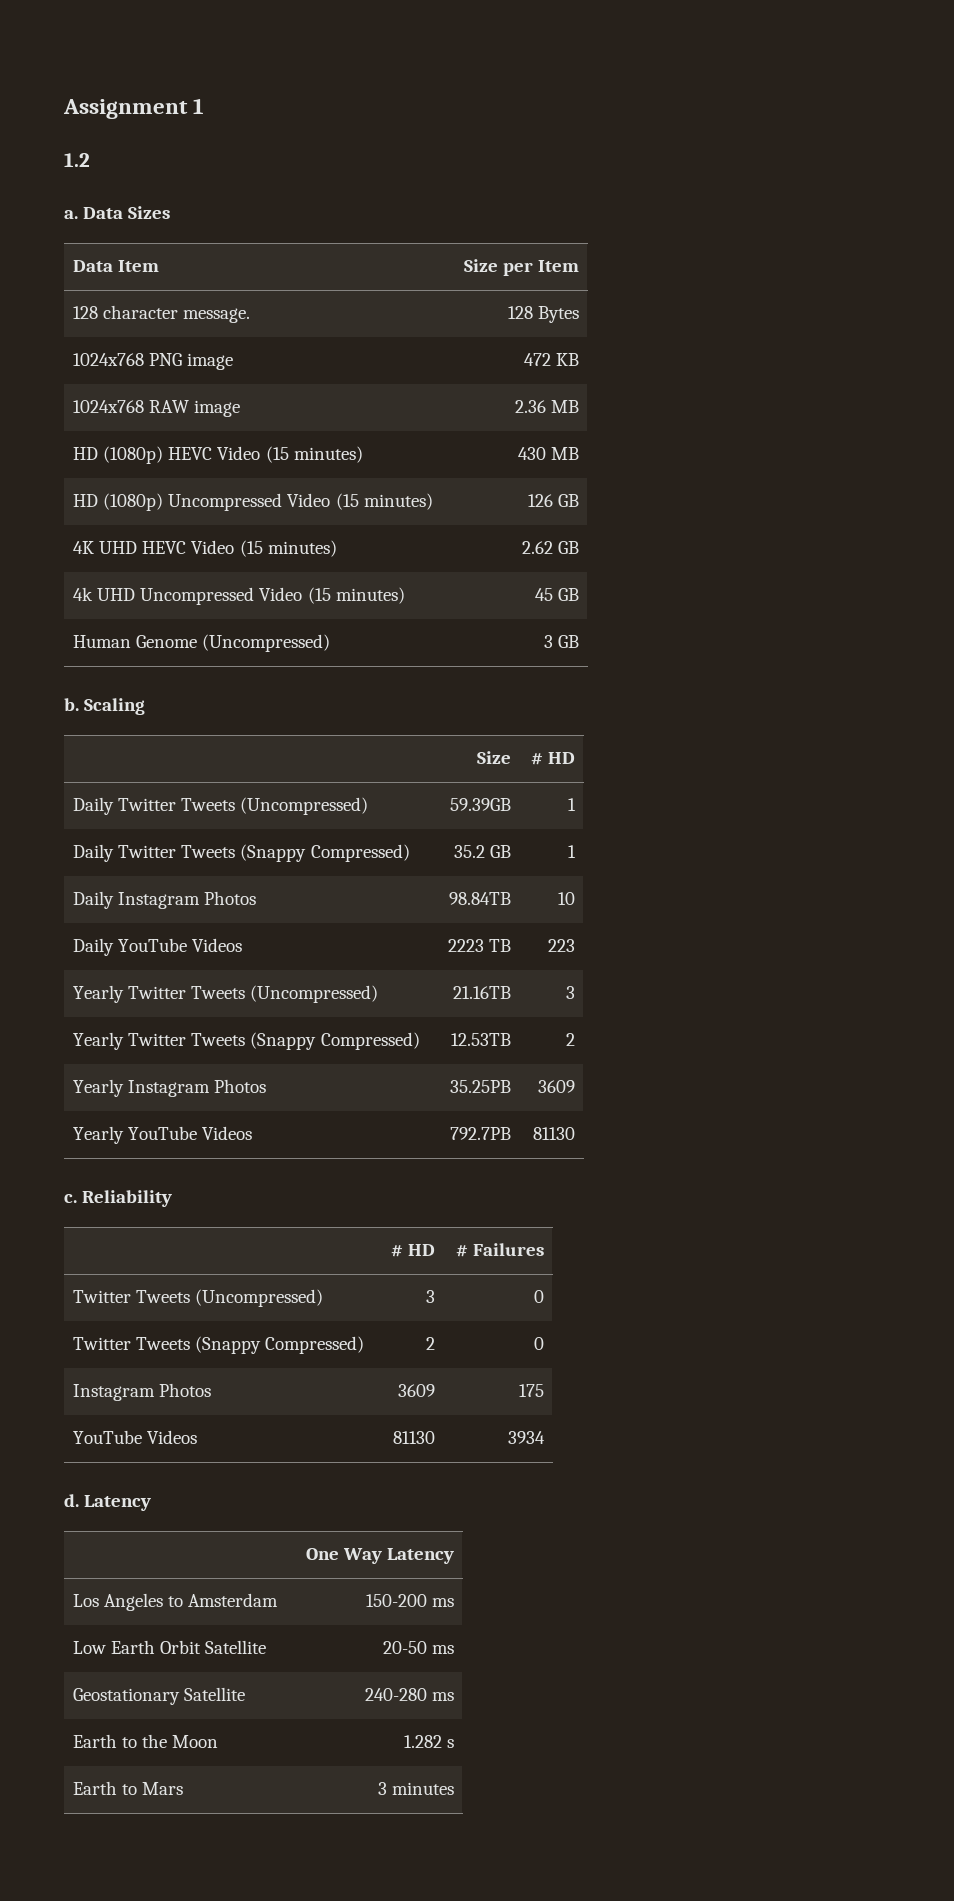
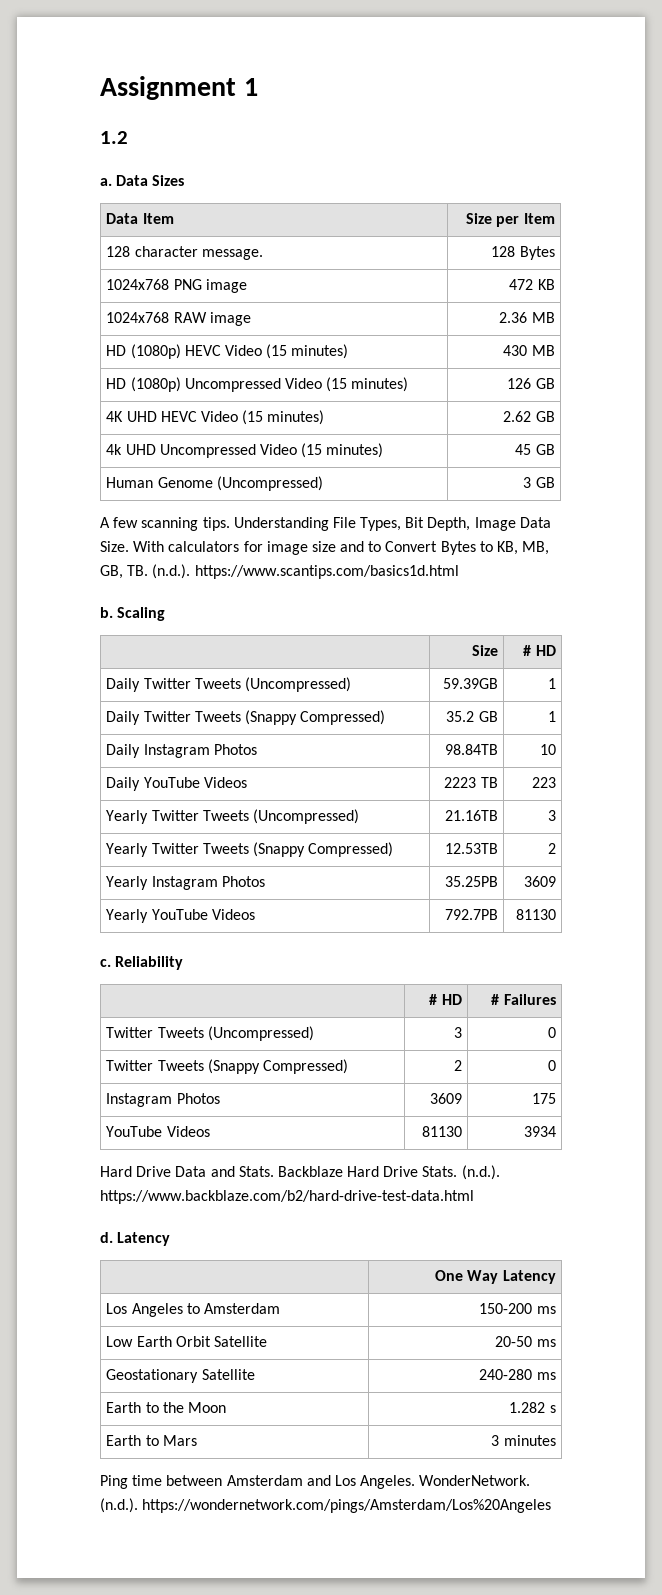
(580, 641) none -> [100,517,551,531] [100,541,550,555] [100,564,459,579] // A few scanning tips. Understanding File Types, Bit Depth, Image Data Size. With calculators for image size and to Convert Bytes to KB, MB, GB, TB. (n.d.). https://www.scantips.com/basics1d.html
(546, 1437) none -> [100,1165,500,1180] [100,1190,474,1204] // Hard Drive Data and Stats. Backblaze Hard Drive Stats. (n.d.). https://www.backblaze.com/b2/hard-drive-test-data.html
(455, 1788) none -> [100,1475,531,1489] [100,1498,552,1513] // Ping time between Amsterdam and Los Angeles. WonderNetwork. (n.d.). https://wondernetwork.com/pings/Amsterdam/Los%20Angeles

